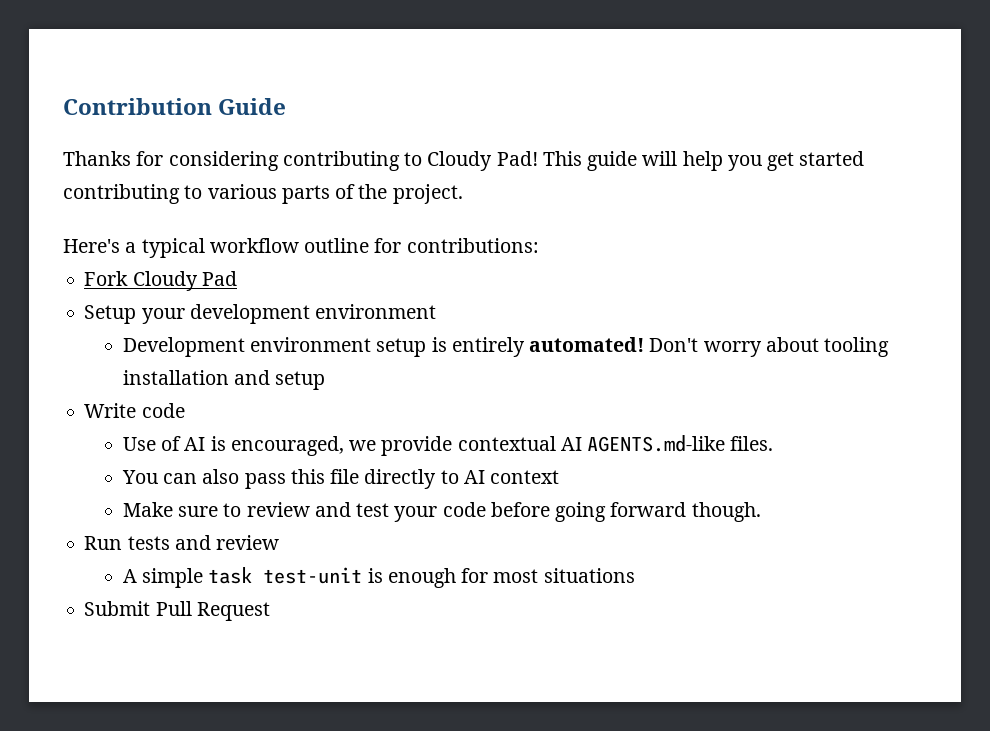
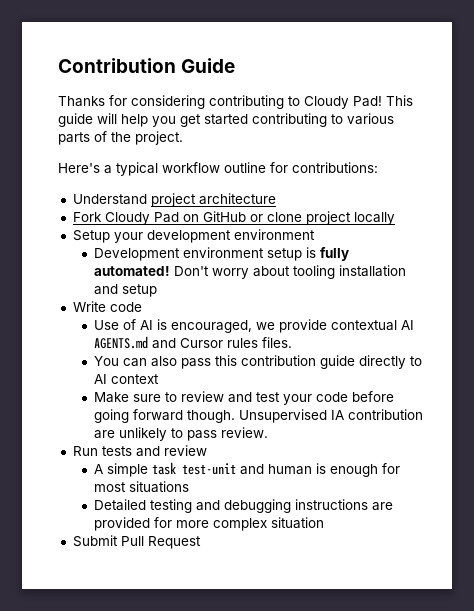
(539, 245) none -> [72,193,276,207] // Understand project architecture
(237, 278) none -> [182,211,395,225] on GitHub or clone project locally
[451,337,525,357] entirely -> [320,247,350,261] fully
[587,435,726,452] AGENTS.md-like -> [94,336,259,349] AGENTS.md and Cursor rules
[330,469,360,484] file -> [241,355,356,369] contribution guide
(761, 512) none -> [239,409,424,423] [94,427,269,441] Unsupervised IA contribution are unlikely to pass review.
(363, 575) none -> [240,464,313,475] and human
(635, 575) none -> [94,499,394,513] [94,517,325,531] // Detailed testing and debugging instructions are provided for more complex situation

